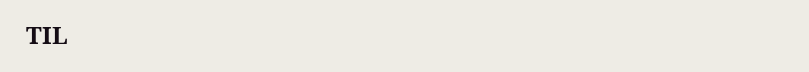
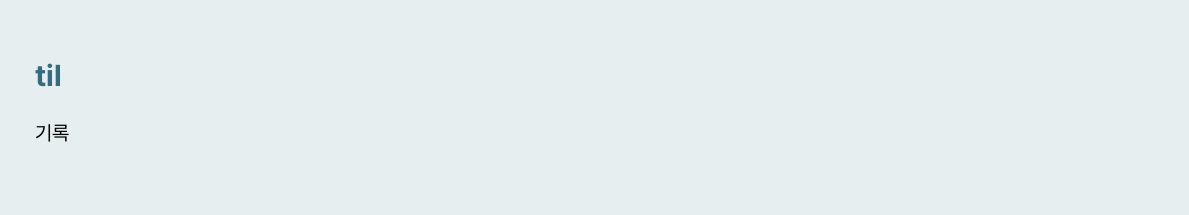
[26,27,68,44] TIL -> [35,63,62,87] [35,124,69,142] til // 기록

